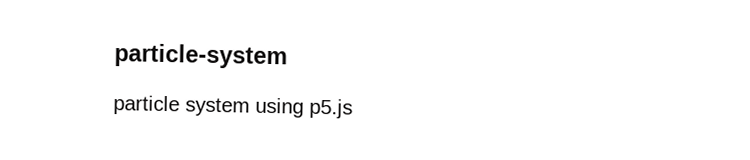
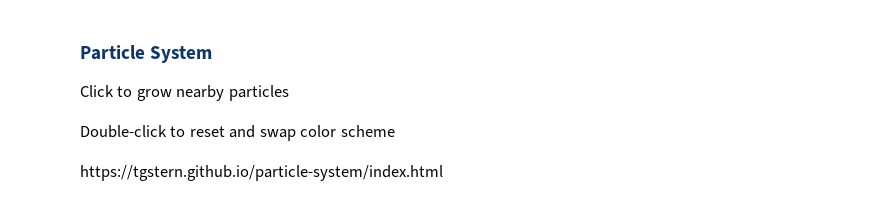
[114,43,288,70] [113,95,353,119] particle-system // particle system using p5.js -> [80,45,213,63] [80,85,289,101] [80,125,395,141] [80,165,443,181] Particle System // Click to grow nearby particles // Double-click to reset and swap color scheme // https://tgstern.github.io/particle-system/index.html

